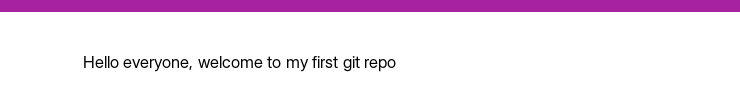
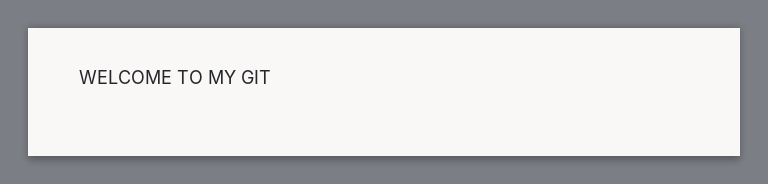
[83,56,397,72] Hello everyone, welcome to my first git repo -> [79,70,271,84] WELCOME TO MY GIT

